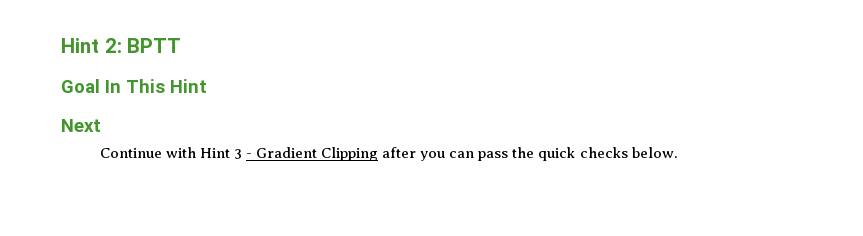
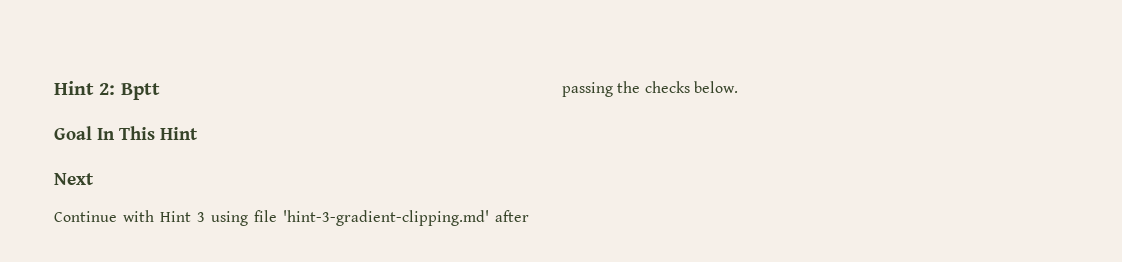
[127,38,182,53] BPTT -> [120,83,160,100] Bptt
[246,147,576,161] - Gradient Clipping after you can pass the quick -> [211,210,529,226] [562,81,641,97] using file 'hint-3-gradient-clipping.md' after passing the

